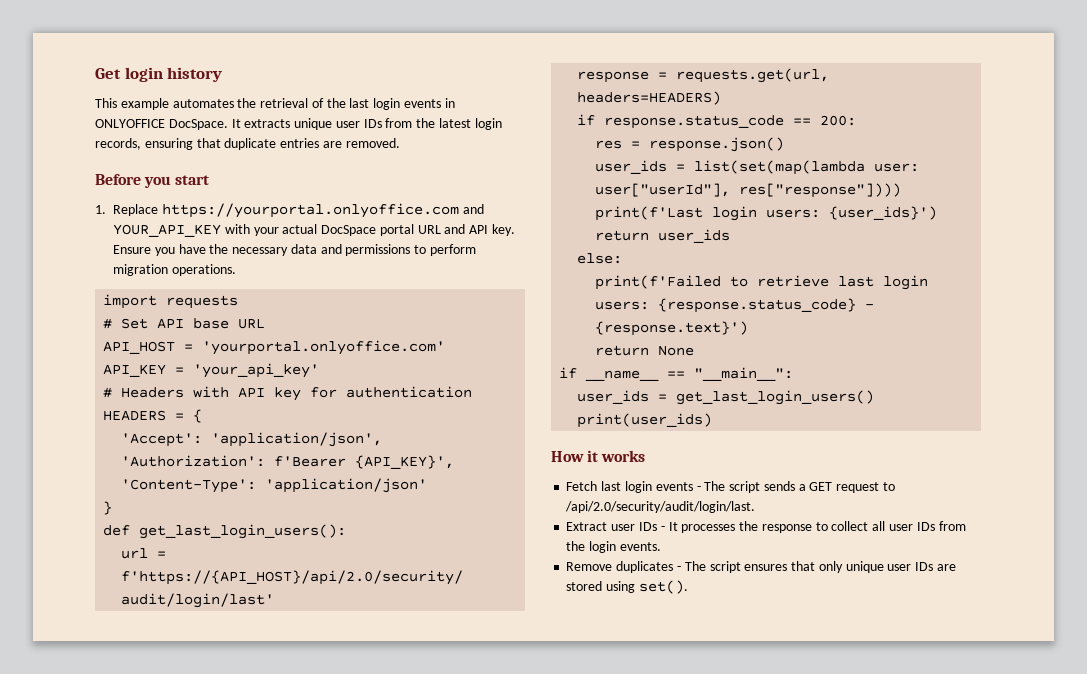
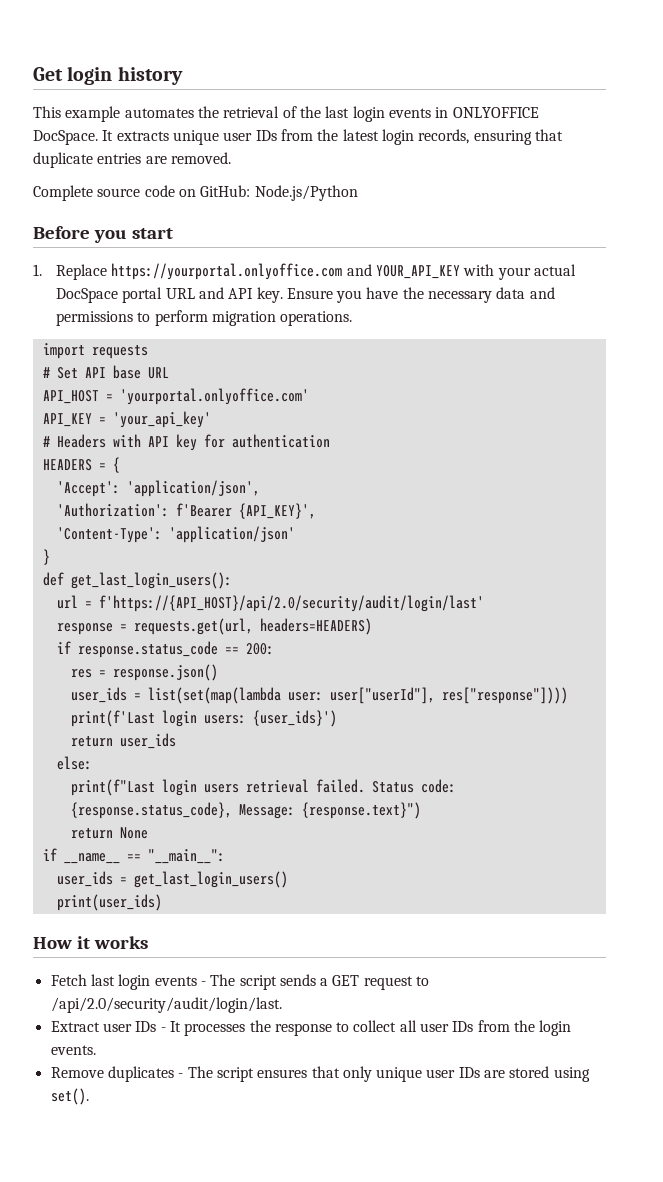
(400, 143) none -> [33,185,358,201] // Complete source code on GitHub: Node.js/Python
[595,275,929,290] [595,298,875,313] [595,321,749,336] print(f'Failed to retrieve last login users: {response.status_code} - {response.text}') -> [70,779,456,796] [70,802,421,819] print(f"Last login users retrieval failed. Status code: {response.status_code}, Message: {response.text}")

